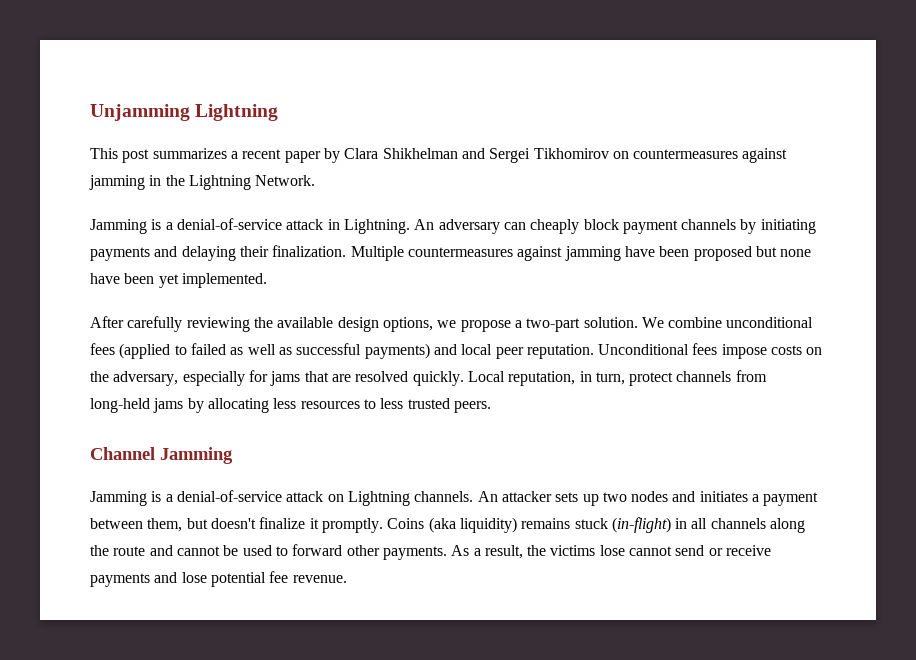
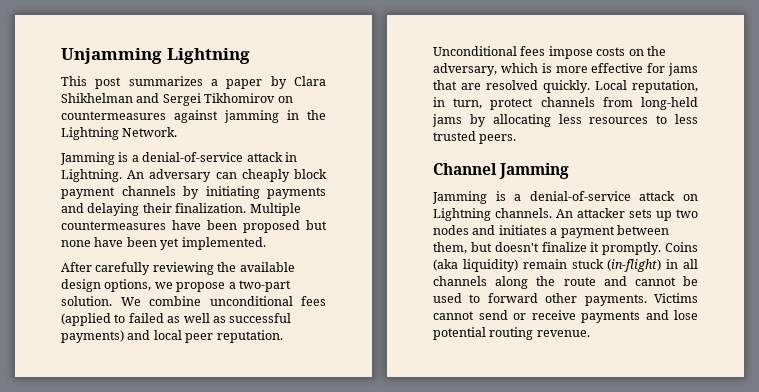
[242,149,282,159] recent -> (218, 82) none
[517,246,621,261] against jamming -> (166, 225) none
[182,371,245,386] especially -> [500,63,644,73] which is more effective
[521,518,571,529] remains -> [522,259,567,269] remain
[451,545,625,559] As a result, the victims lose -> [654,293,698,303] Victims
[269,571,289,583] fee -> [489,327,534,340] routing

